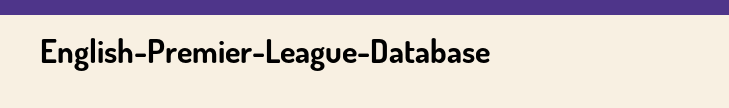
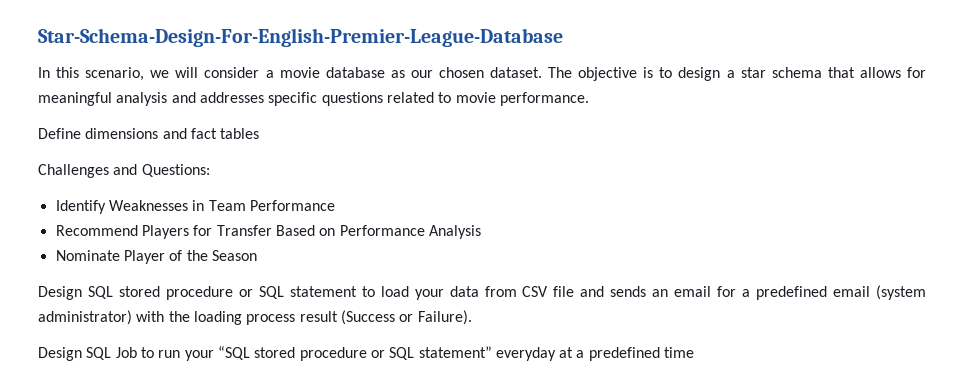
[40,38,490,71] English-Premier-League-Database -> [38,28,563,47] [38,67,926,81] [38,92,589,106] [38,128,260,139] [38,164,210,178] [55,200,335,214] [55,225,481,239] [55,250,257,264] [38,285,927,300] [38,310,472,325] [38,346,695,361] Star-Schema-Design-For-English-Premier-League-Database // In this scenario, we will consider a movie database as our chosen dataset. The objective is to design a star schema that allows for meaningful analysis and addresses specific questions related to movie performance. // Define dimensions and fact tables // Challenges and Questions: // Identify Weaknesses in Team Performance // Recommend Players for Transfer Based on Performance Analysis // Nominate Player of the Season // Design SQL stored procedure or SQL statement to load your data from CSV file and sends an email for a predefined email (system administrator) with the loading process result (Success or Failure). // Design SQL Job to run your “SQL stored procedure or SQL statement” everyday at a predefined time

